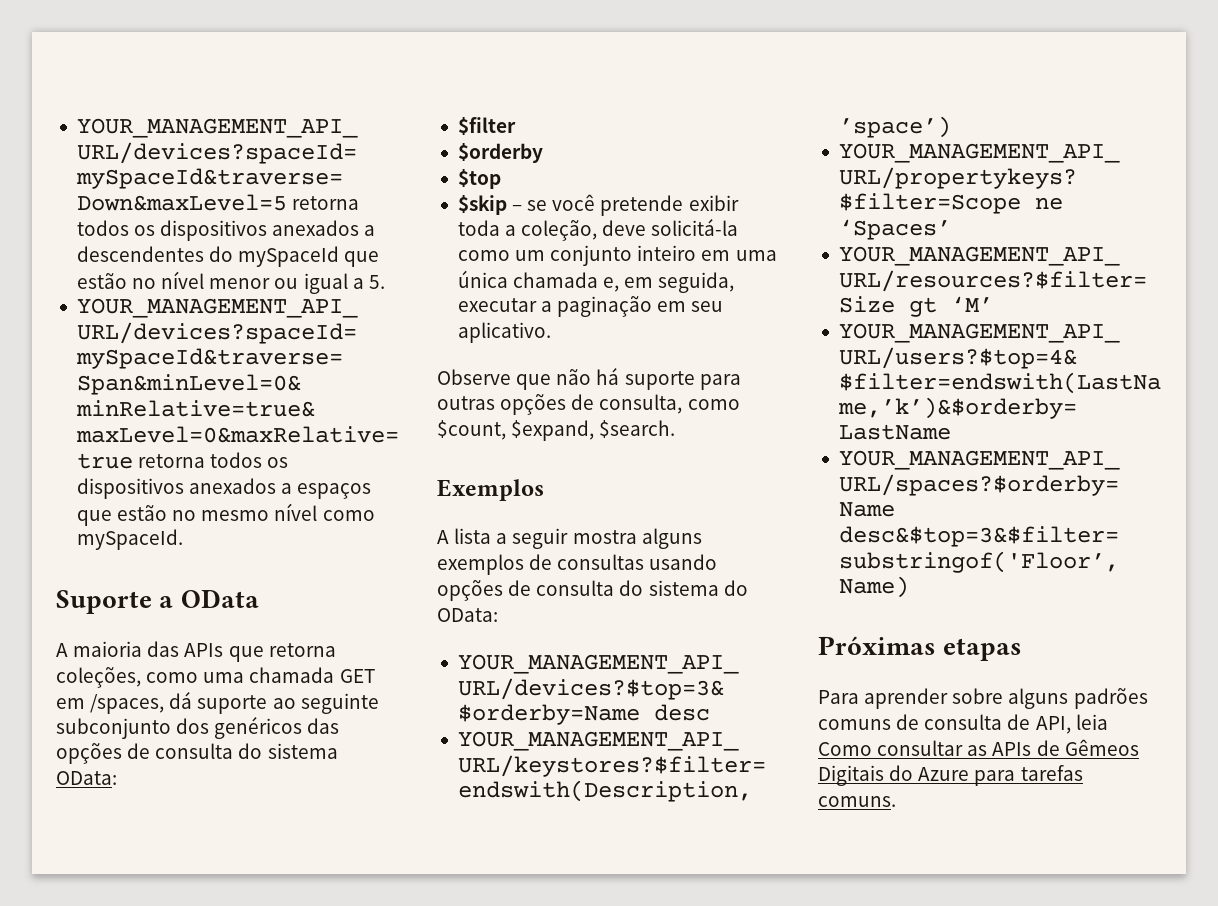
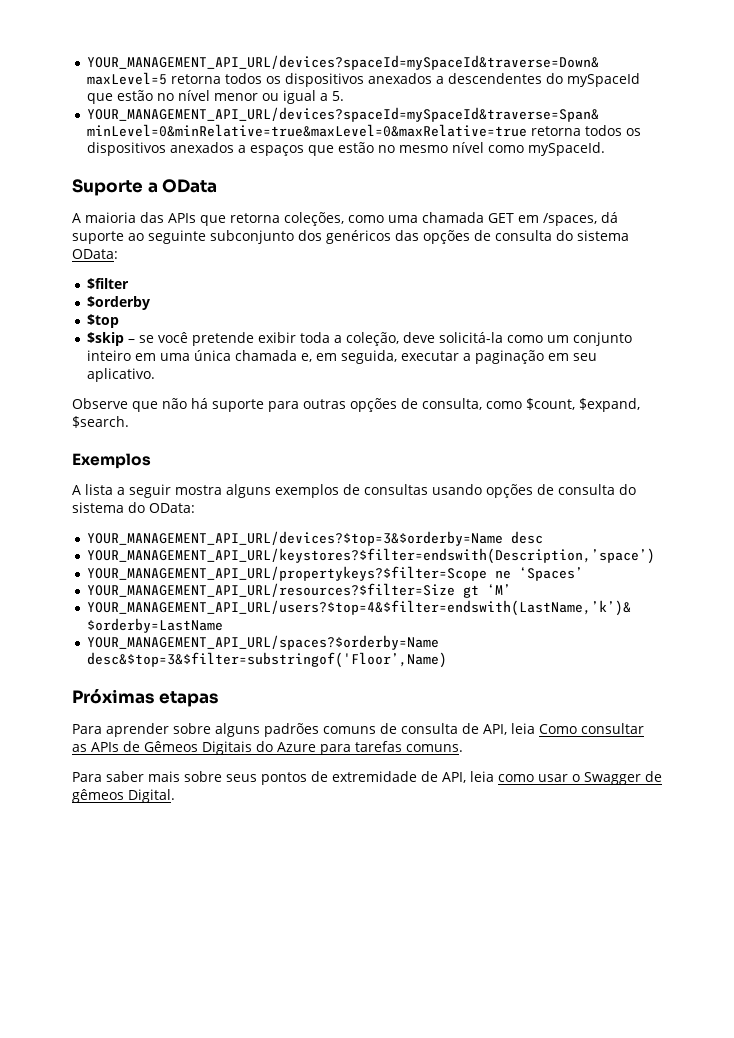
(896, 801) none -> [72,771,662,785] [72,789,175,803] // Para saber mais sobre seus pontos de extremidade de API, leia como usar o Swagger de gêmeos Digital.

